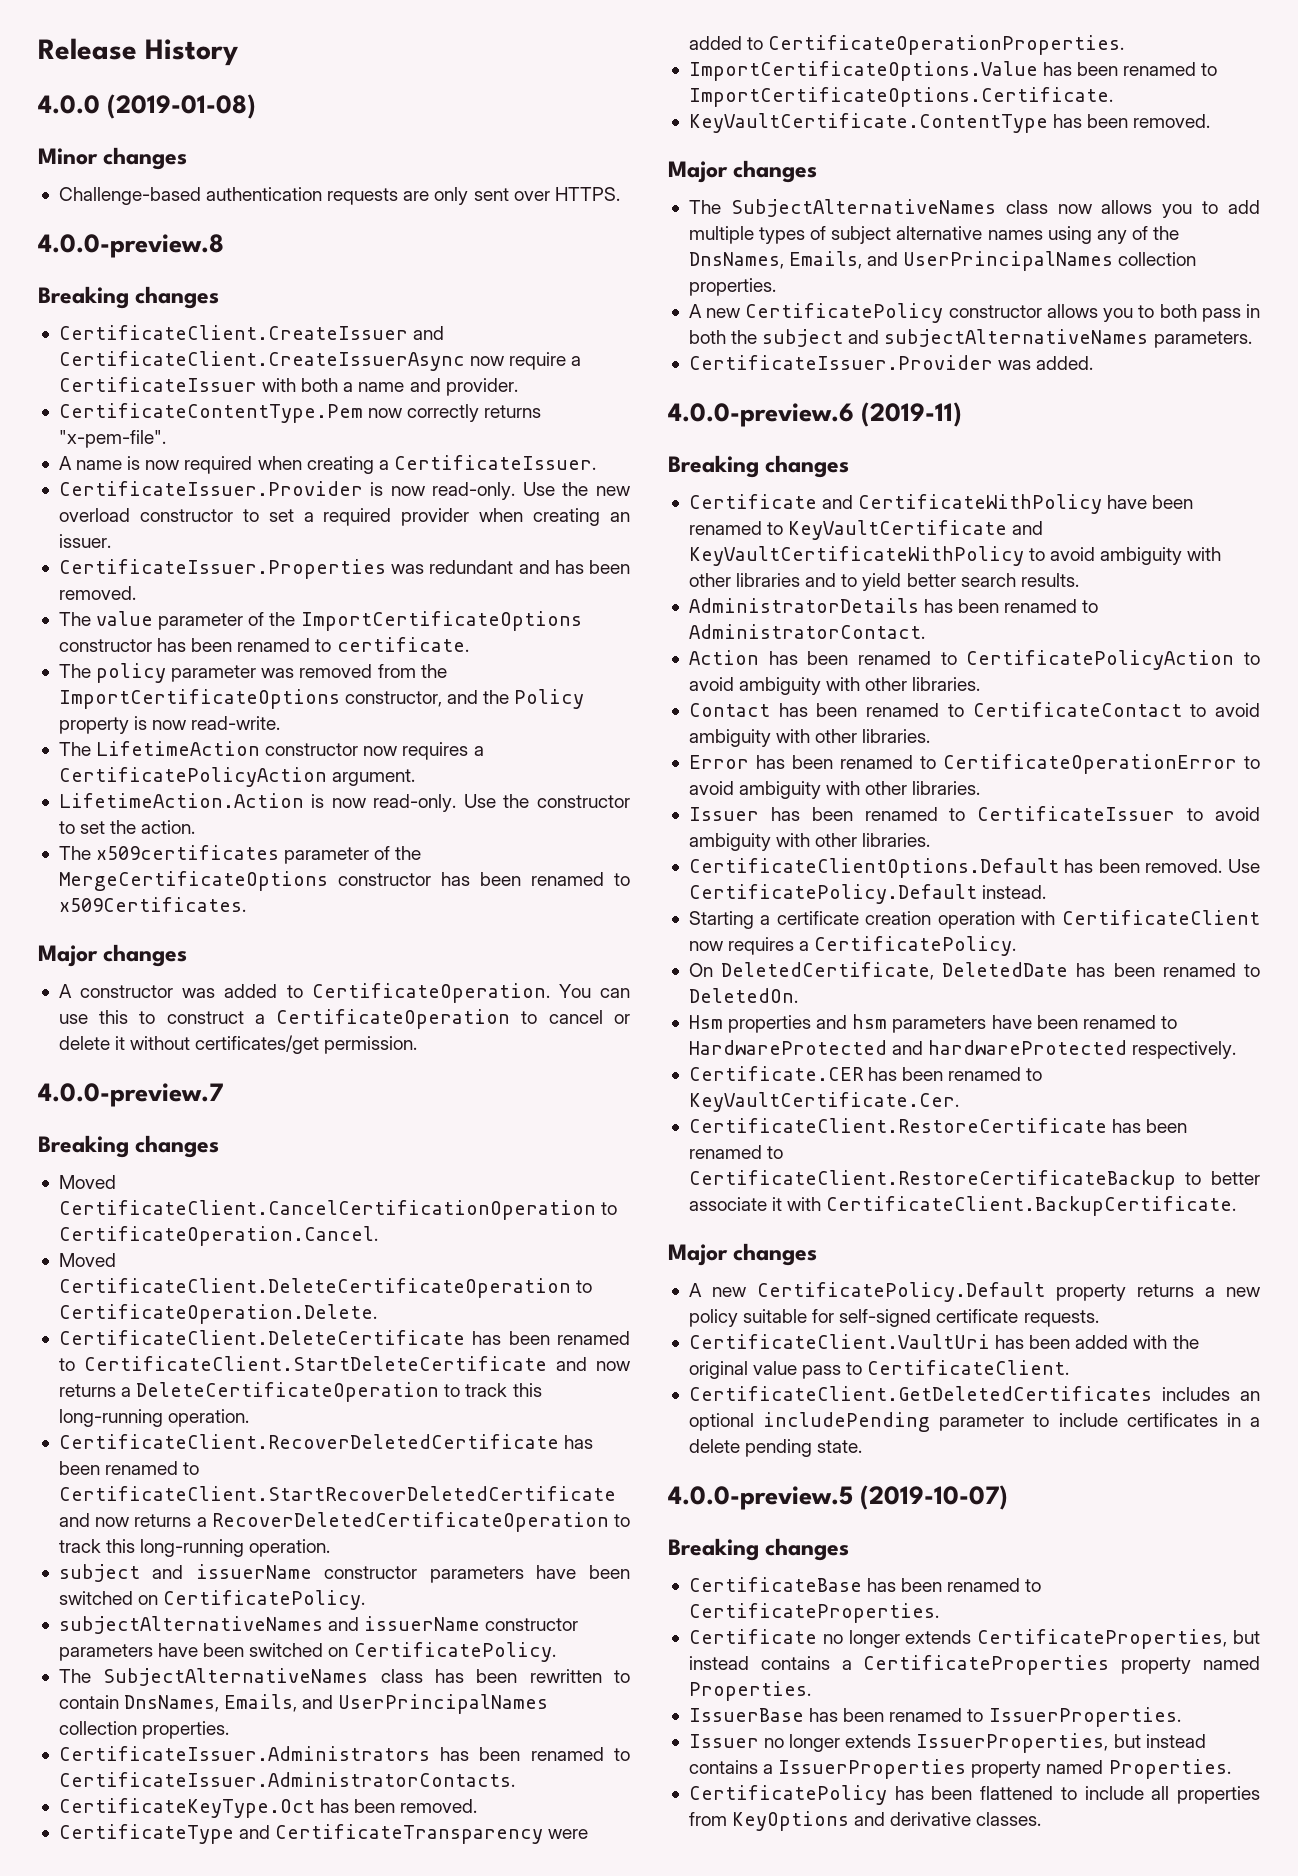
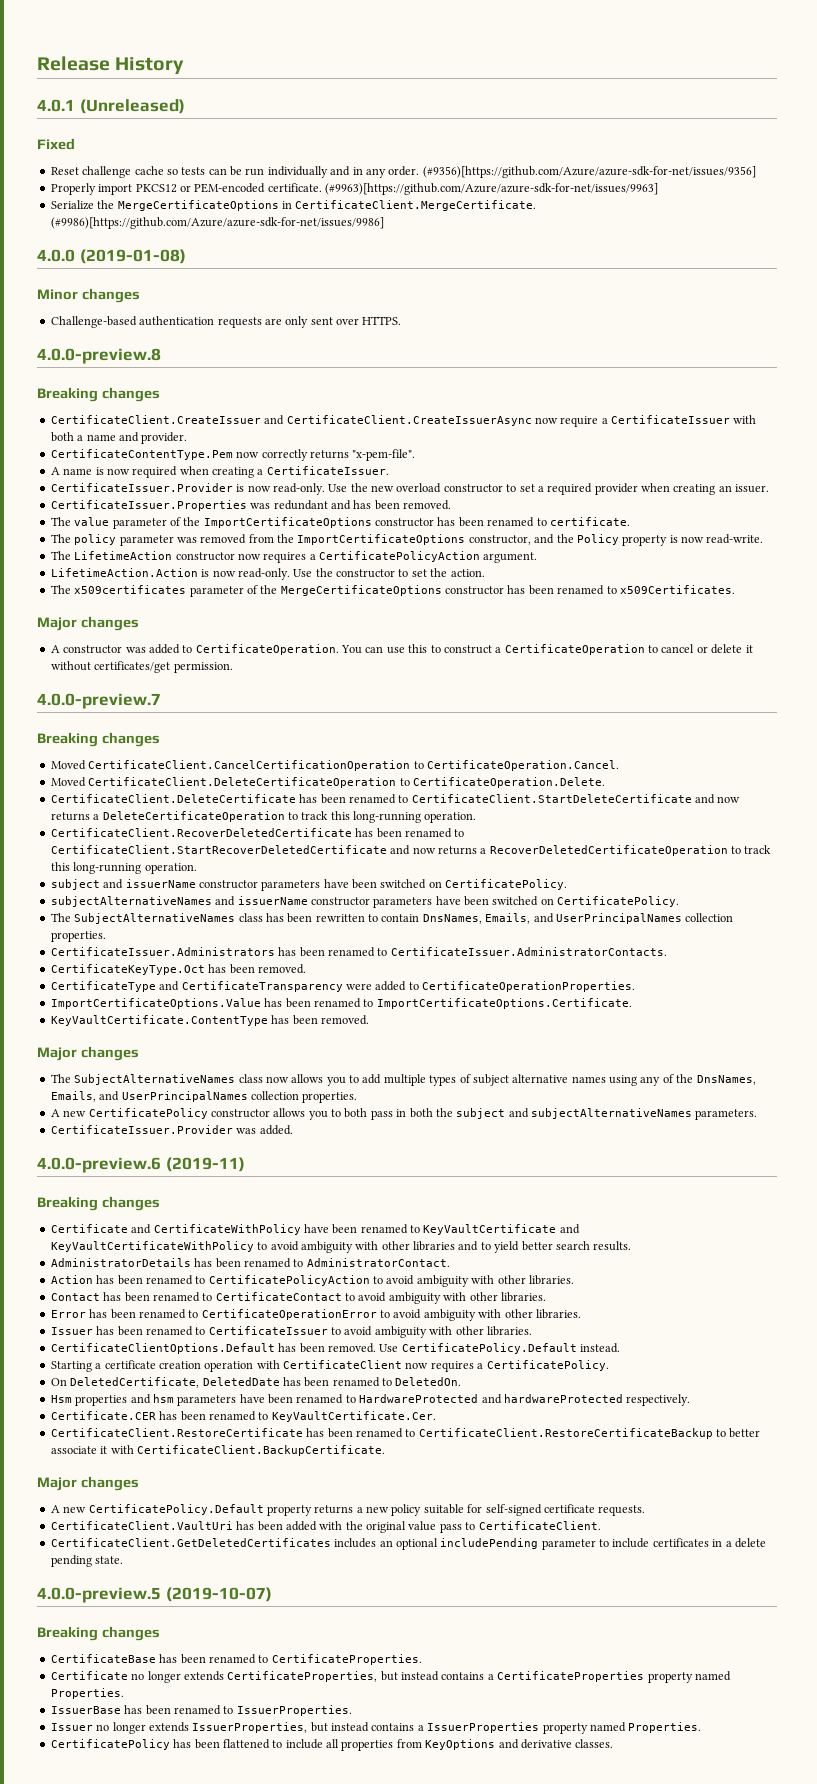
(238, 52) none -> [37,99,185,114] [37,138,75,150] [50,166,756,178] [50,183,658,195] [50,200,537,211] [50,217,384,229] // 4.0.1 (Unreleased) // Fixed // Reset challenge cache so tests can be run individually and in any order. (#9356)[https://github.com/Azure/azure-sdk-for-net/issues/9356] // Properly import PKCS12 or PEM-encoded certificate. (#9963)[https://github.com/Azure/azure-sdk-for-net/issues/9963] // Serialize the MergeCertificateOptions in CertificateClient.MergeCertificate. (#9986)[https://github.com/Azure/azure-sdk-for-net/issues/9986]

